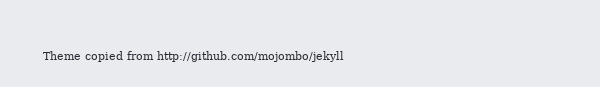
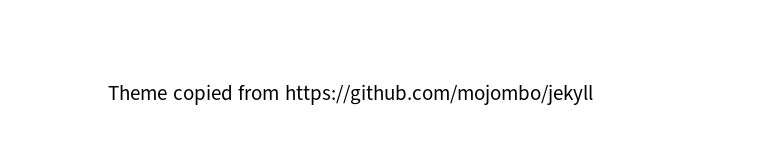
[157,51,344,62] http://github.com/mojombo/jekyll -> [285,84,594,105] https://github.com/mojombo/jekyll

